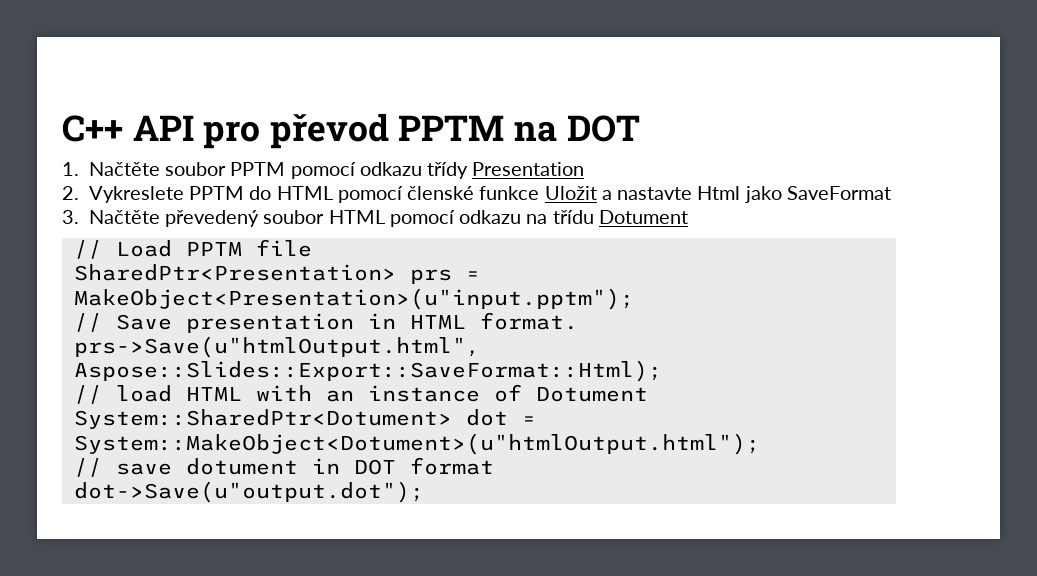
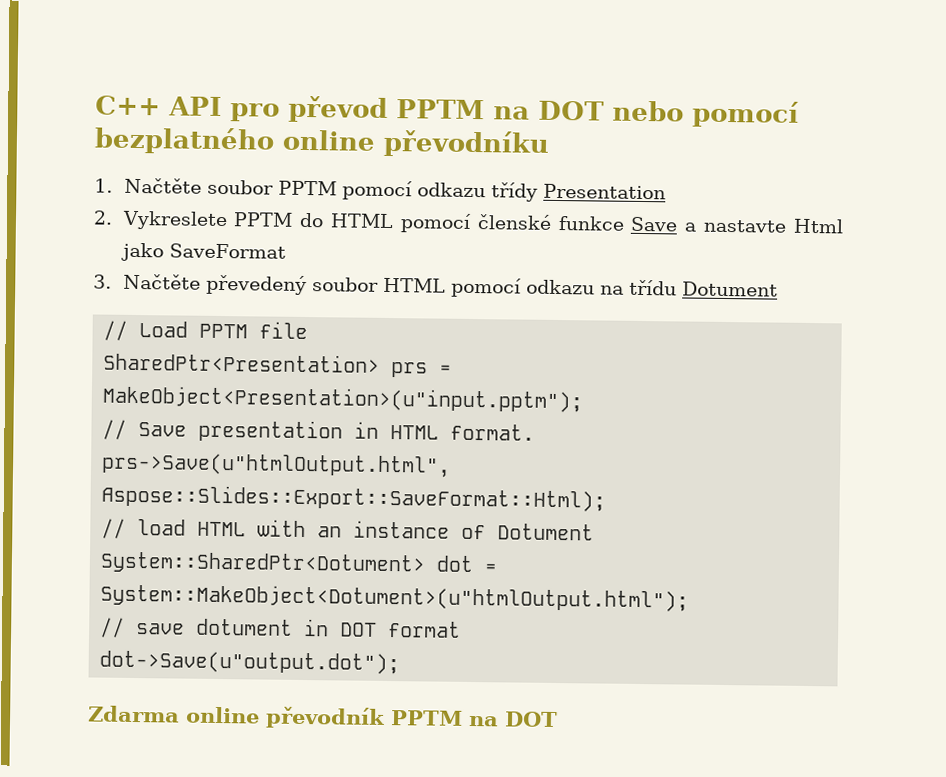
(640, 128) none -> [612,100,799,128] [94,126,550,158] nebo pomocí bezplatného online převodníku
[544,186,597,200] Uložit -> [630,216,679,232] Save
(424, 492) none -> [88,705,558,729] // Zdarma online převodník PPTM na DOT

